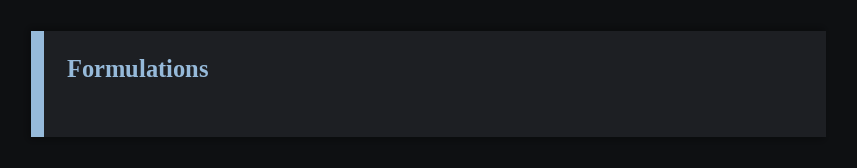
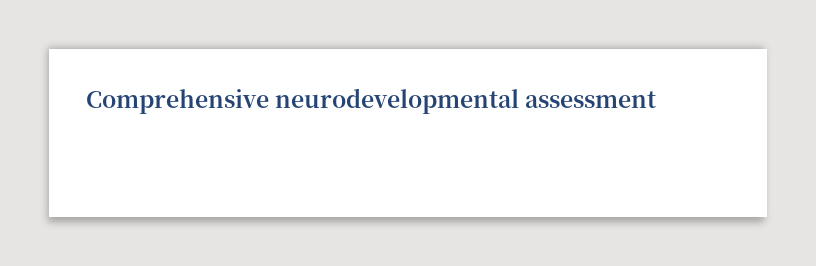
[67,59,209,77] Formulations -> [86,88,657,114] Comprehensive neurodevelopmental assessment

